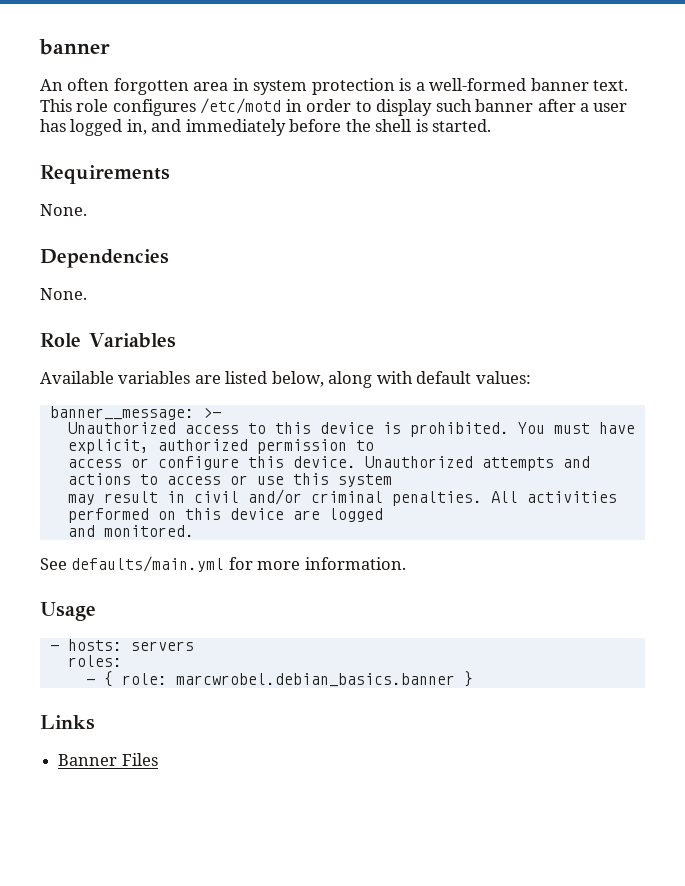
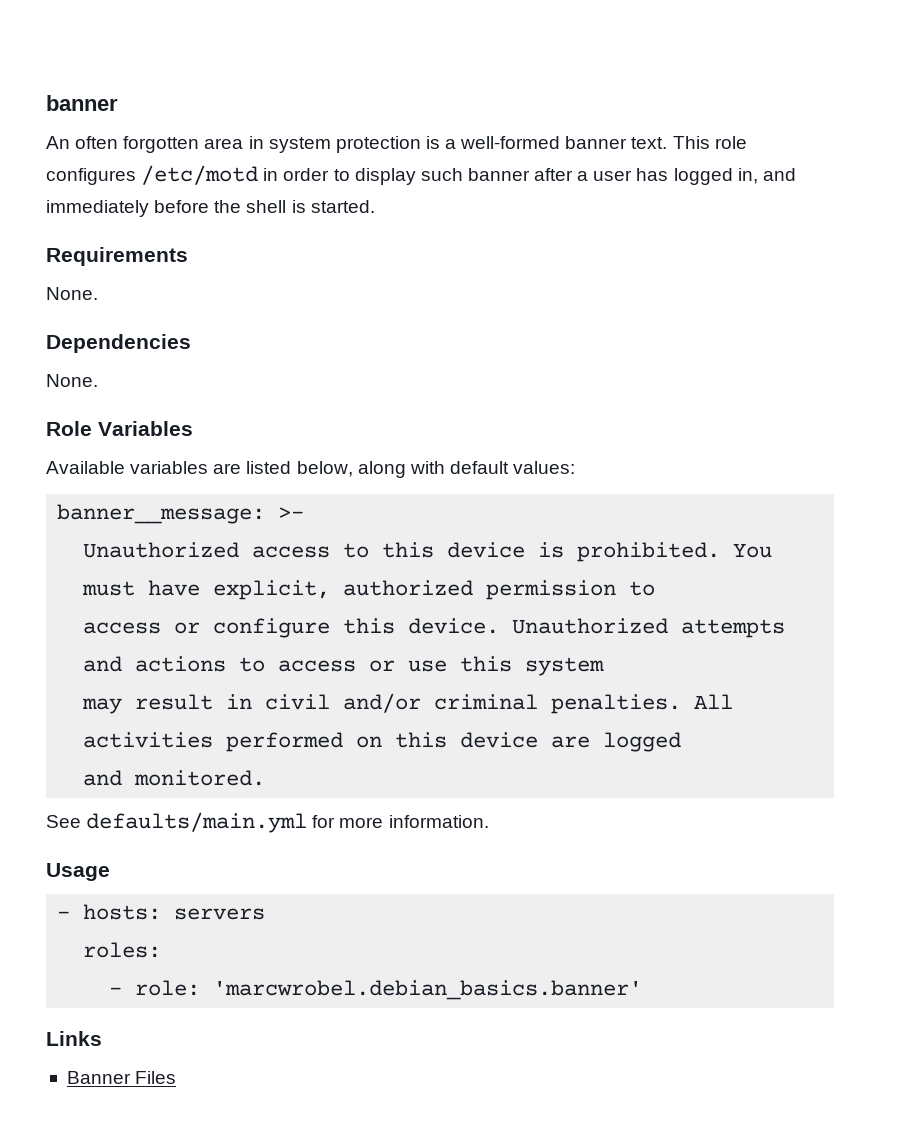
[103,671,473,687] { role: marcwrobel.debian_basics.banner } -> [135,980,643,1000] role: 'marcwrobel.debian_basics.banner'

